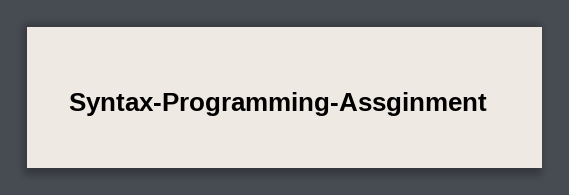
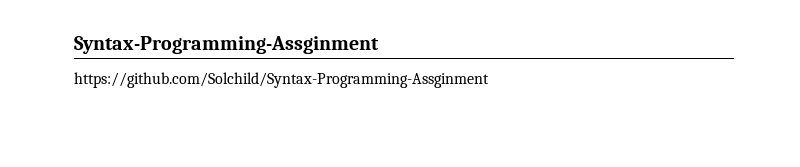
(487, 104) none -> [74,72,489,88] // https://github.com/Solchild/Syntax-Programming-Assginment

